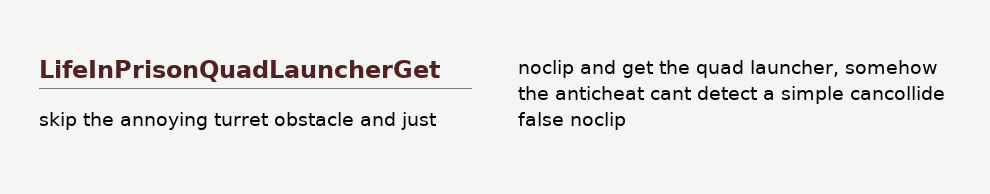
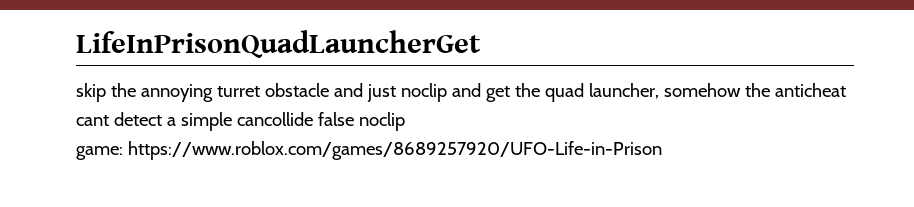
(626, 121) none -> [76,141,662,160] // game: https://www.roblox.com/games/8689257920/UFO-Life-in-Prison

